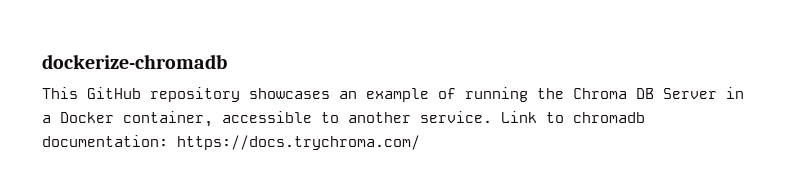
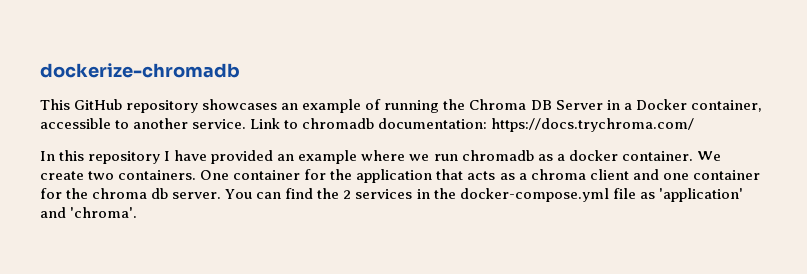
(420, 142) none -> [40,150,721,164] [40,169,760,183] [40,188,743,202] [40,207,138,218] // In this repository I have provided an example where we run chromadb as a docker container. We create two containers. One container for the application that acts as a chroma client and one container for the chroma db server. You can find the 2 services in the docker-compose.yml file as 'application' and 'chroma'.

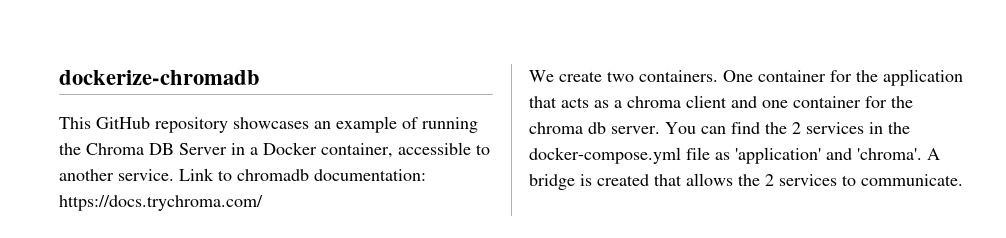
[40,150,693,164] In this repository I have provided an example where we run chromadb as a docker container. -> (263, 203) none
(138, 212) none -> [927,148,940,160] [529,173,963,190] A bridge is created that allows the 2 services to communicate.

